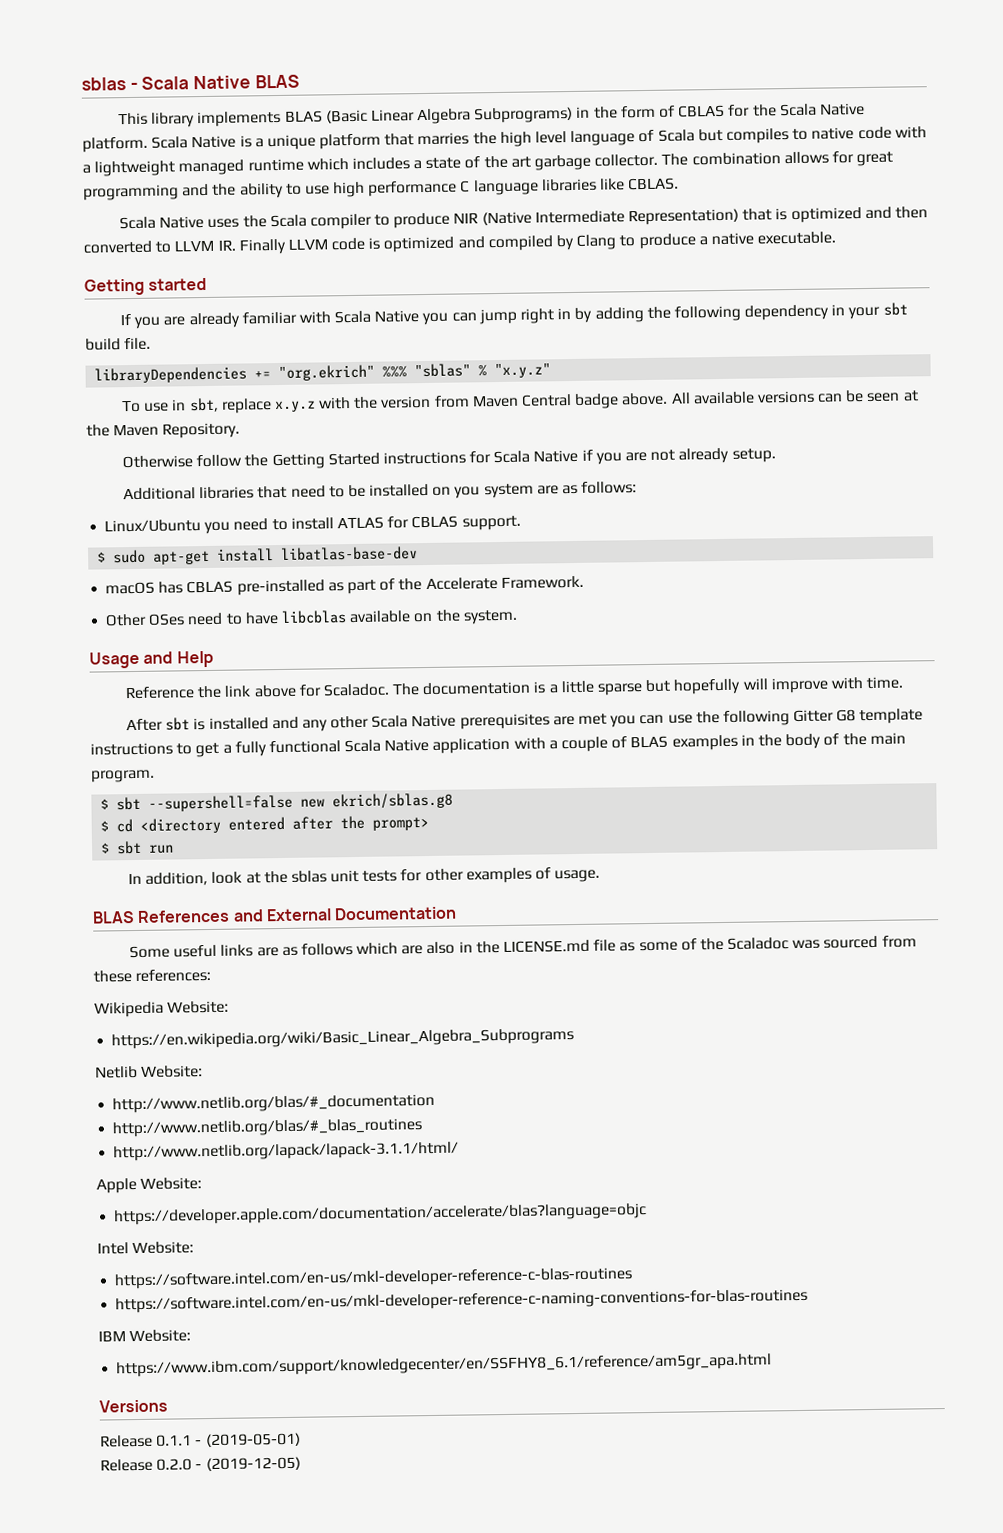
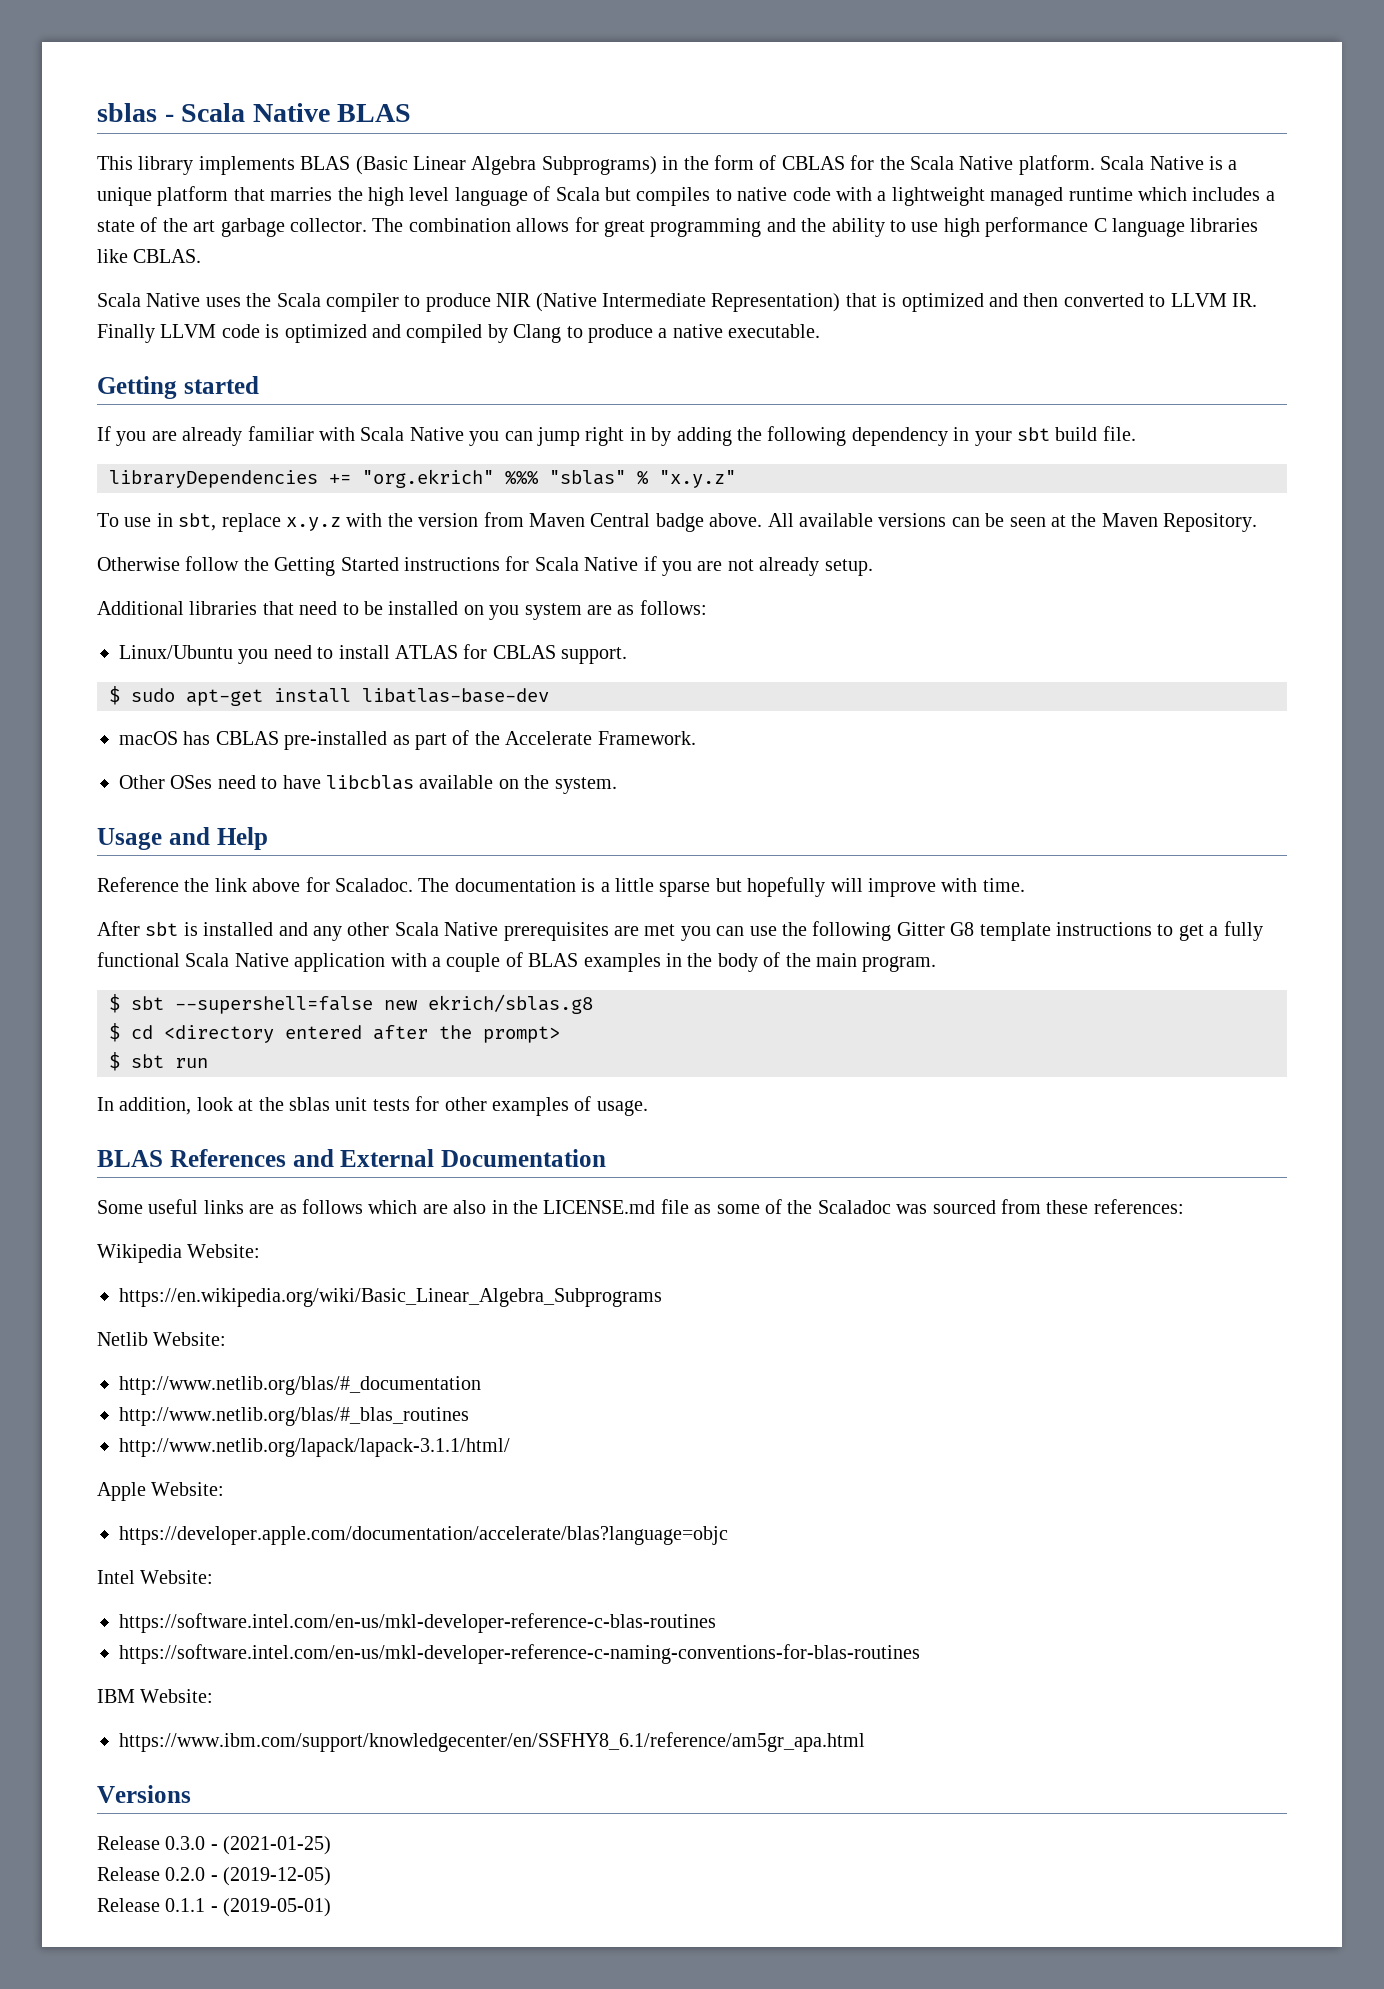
[156,1432,301,1448] 0.1.1 - (2019-05-01) -> [165,1836,332,1855] 0.3.0 - (2021-01-25)
(301, 1464) none -> [97,1898,332,1917] // Release 0.1.1 - (2019-05-01)

